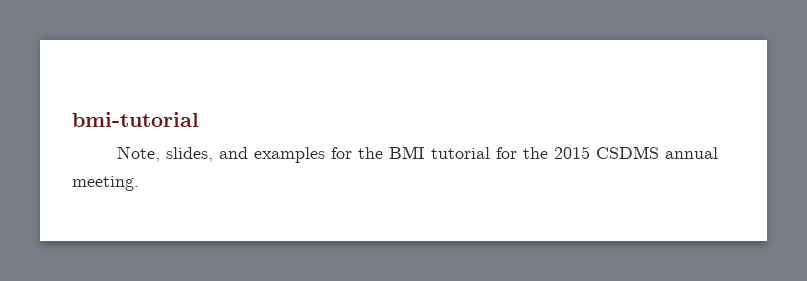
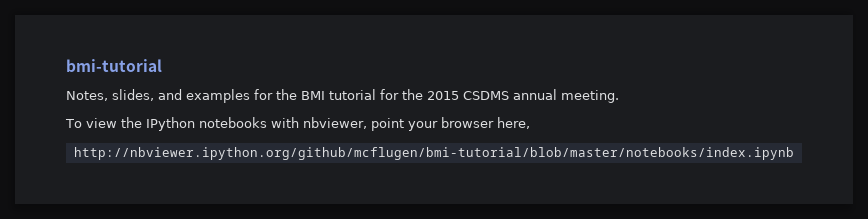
[116,146,160,162] Note, -> [66,91,108,101] Notes,
(139, 183) none -> [65,117,530,131] [73,147,794,160] // To view the IPython notebooks with nbviewer, point your browser here, // http://nbviewer.ipython.org/github/mcflugen/bmi-tutorial/blob/master/notebooks/index.ipynb

